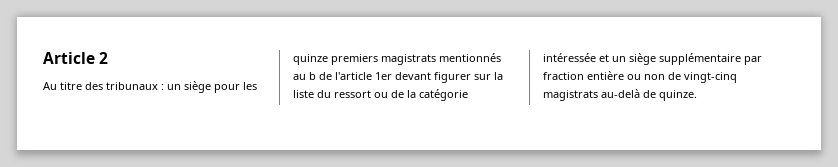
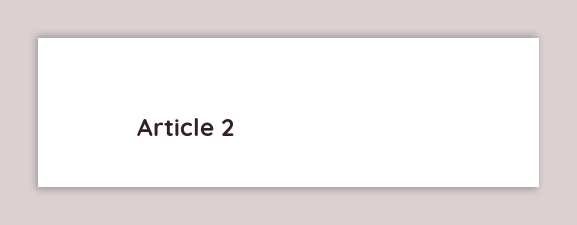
[43,81,257,93] [293,53,501,65] [293,72,503,83] [293,89,468,101] [543,53,762,65] [543,71,737,83] [543,89,697,101] // Au titre des tribunaux : un siège pour les quinze premiers magistrats mentionnés au b de l'article 1er devant figurer sur la liste du ressort ou de la catégorie intéressée et un siège supplémentaire par fraction entière ou non de vingt-cinq magistrats au-delà de quinze. -> (234, 127) none

